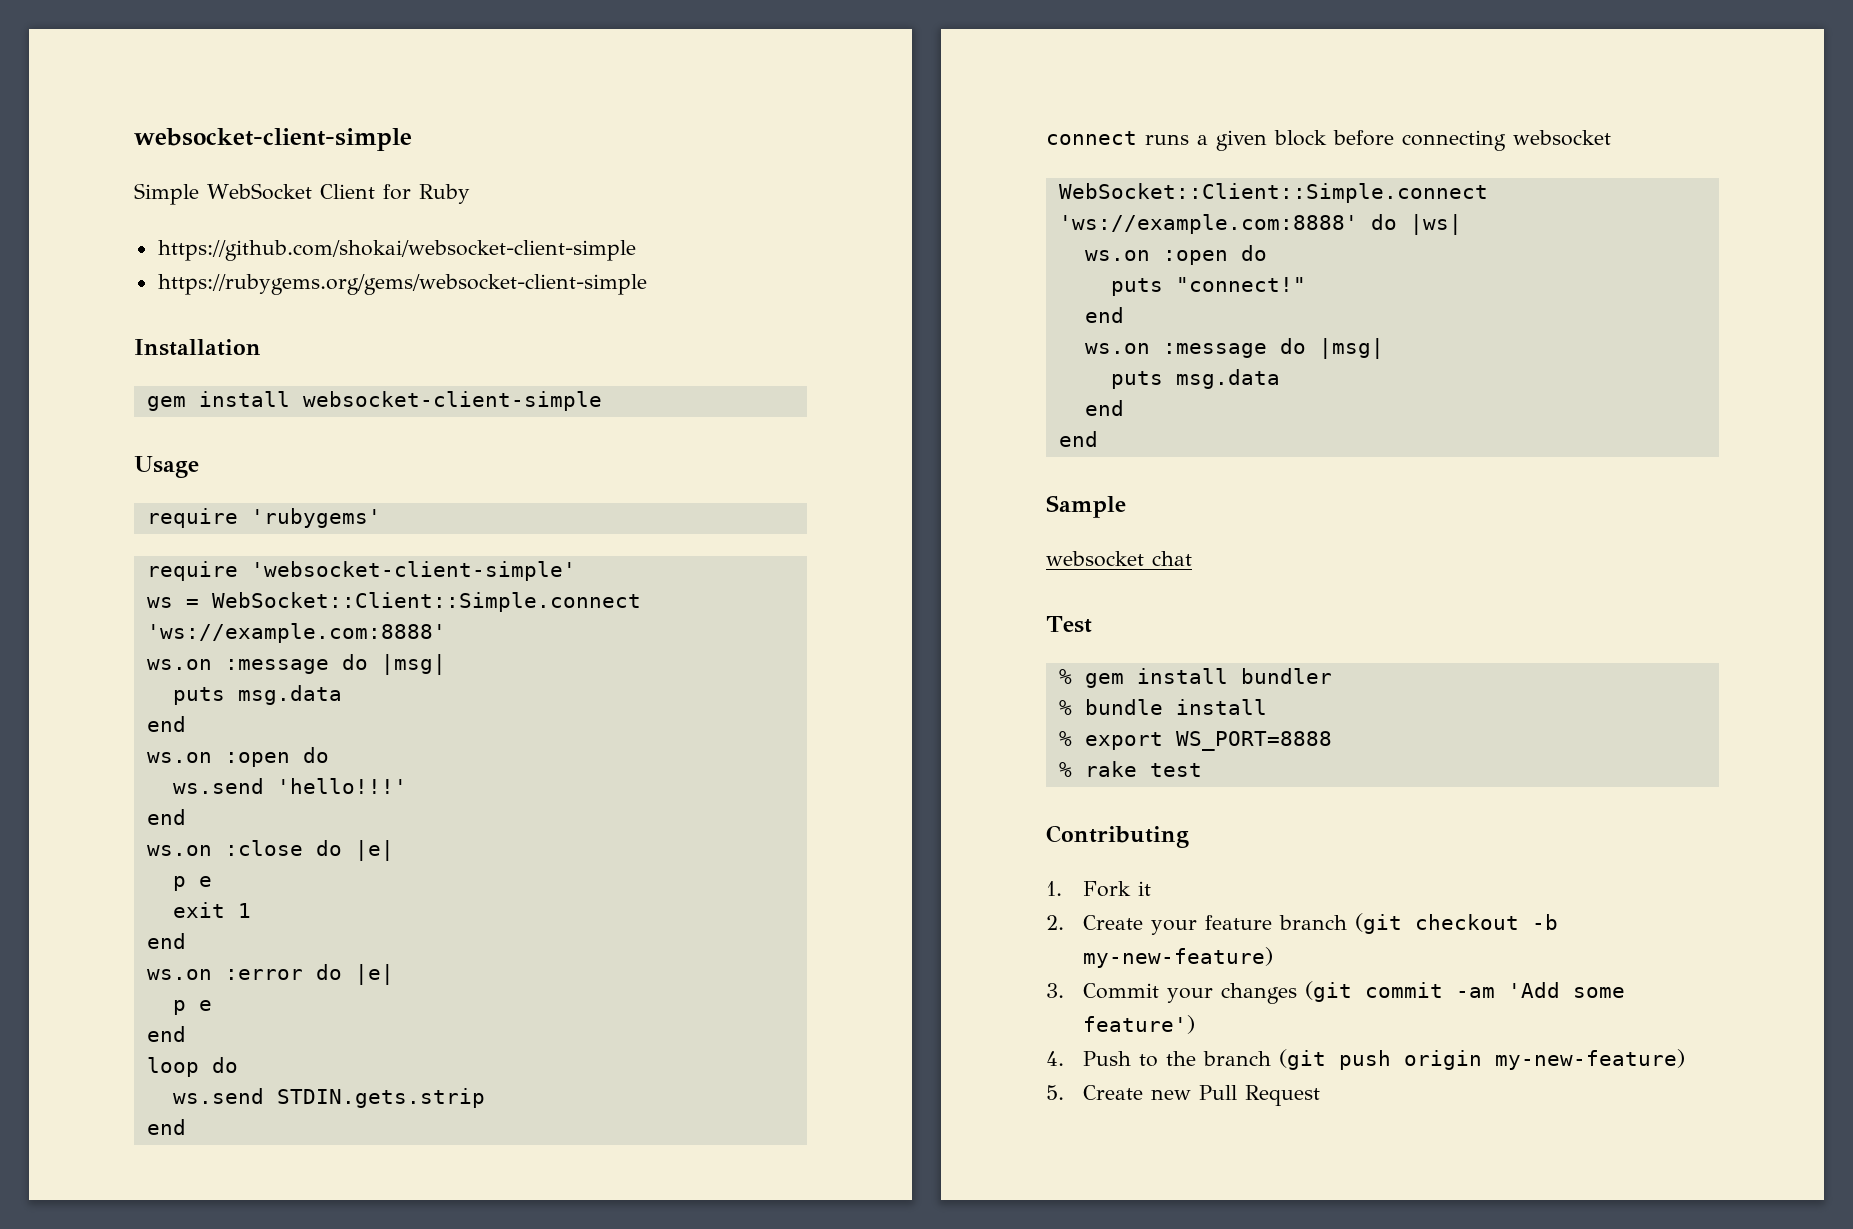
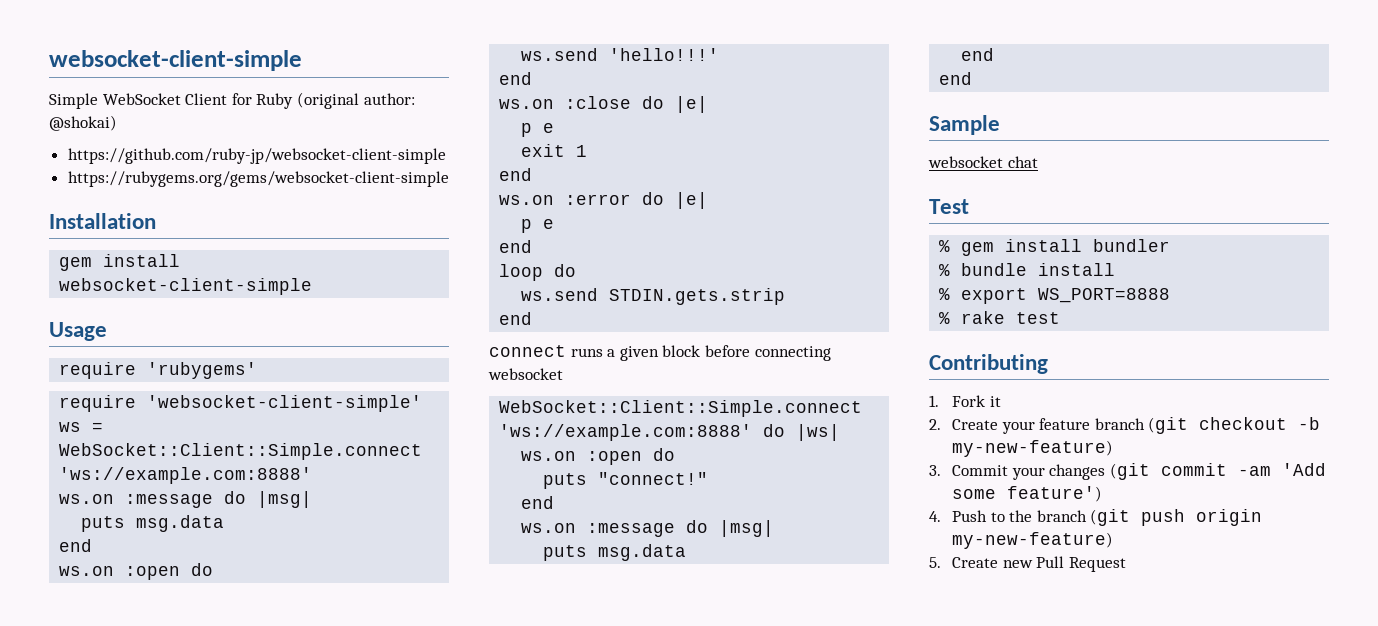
[157,240,636,261] // https://github.com/shokai/websocket-client-simple -> [296,92,415,109] [49,115,117,131] [67,148,446,164] (original author: @shokai) // https://github.com/ruby-jp/websocket-client-simple

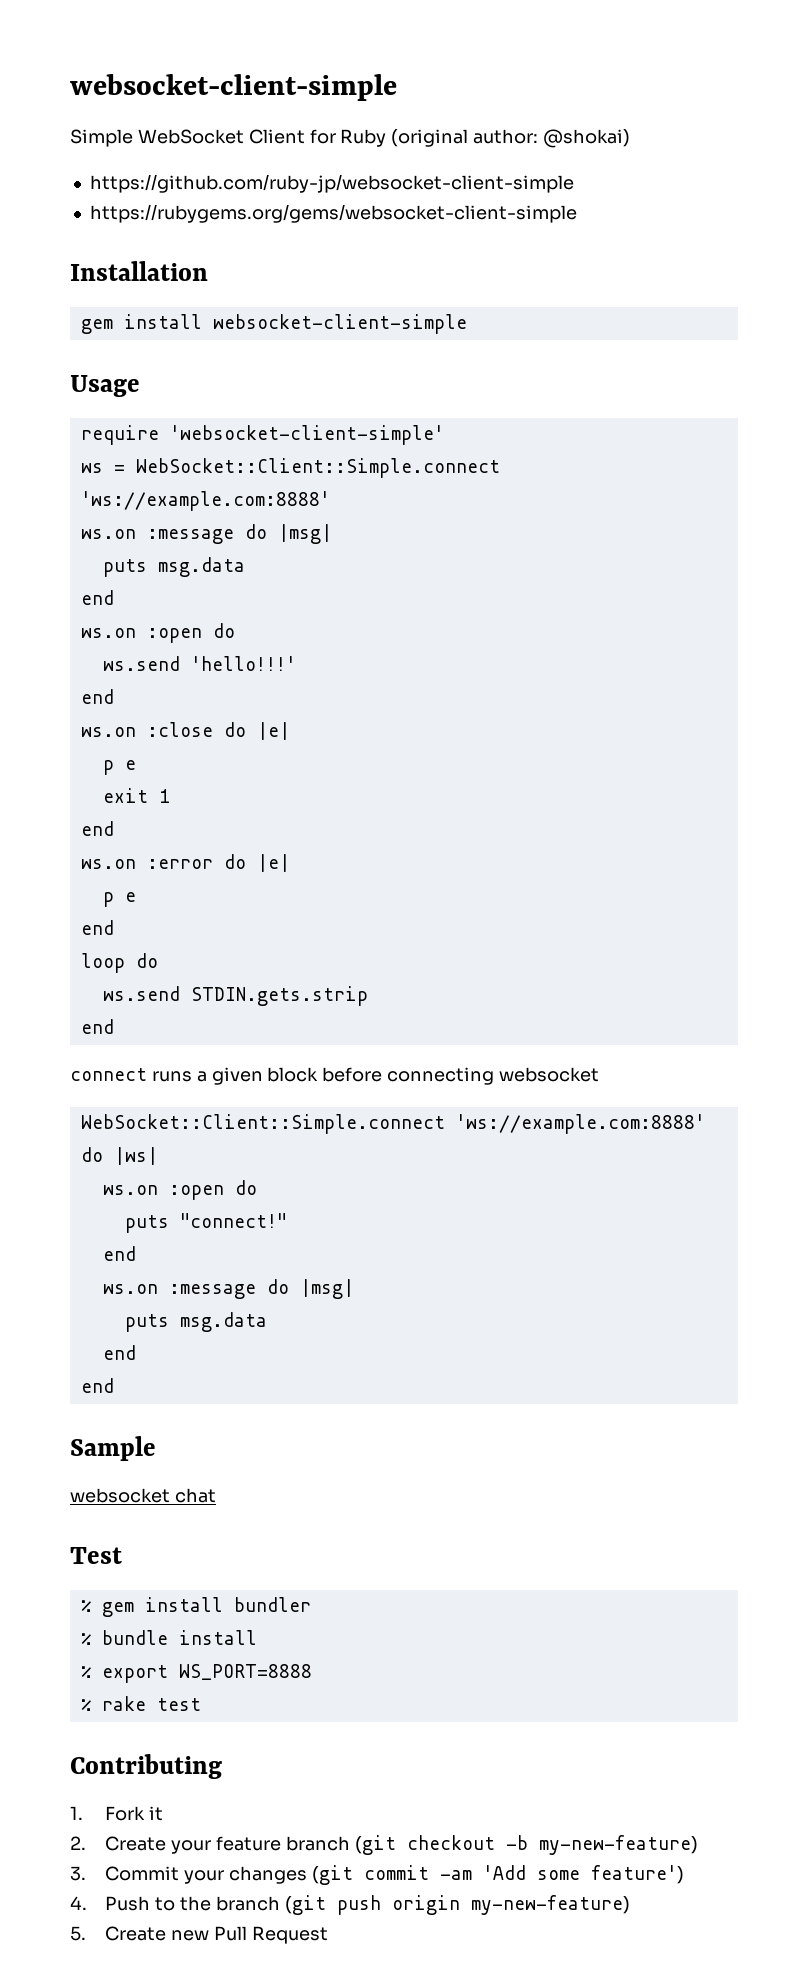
[59,362,258,379] // require 'rubygems' -> (140, 386) none

